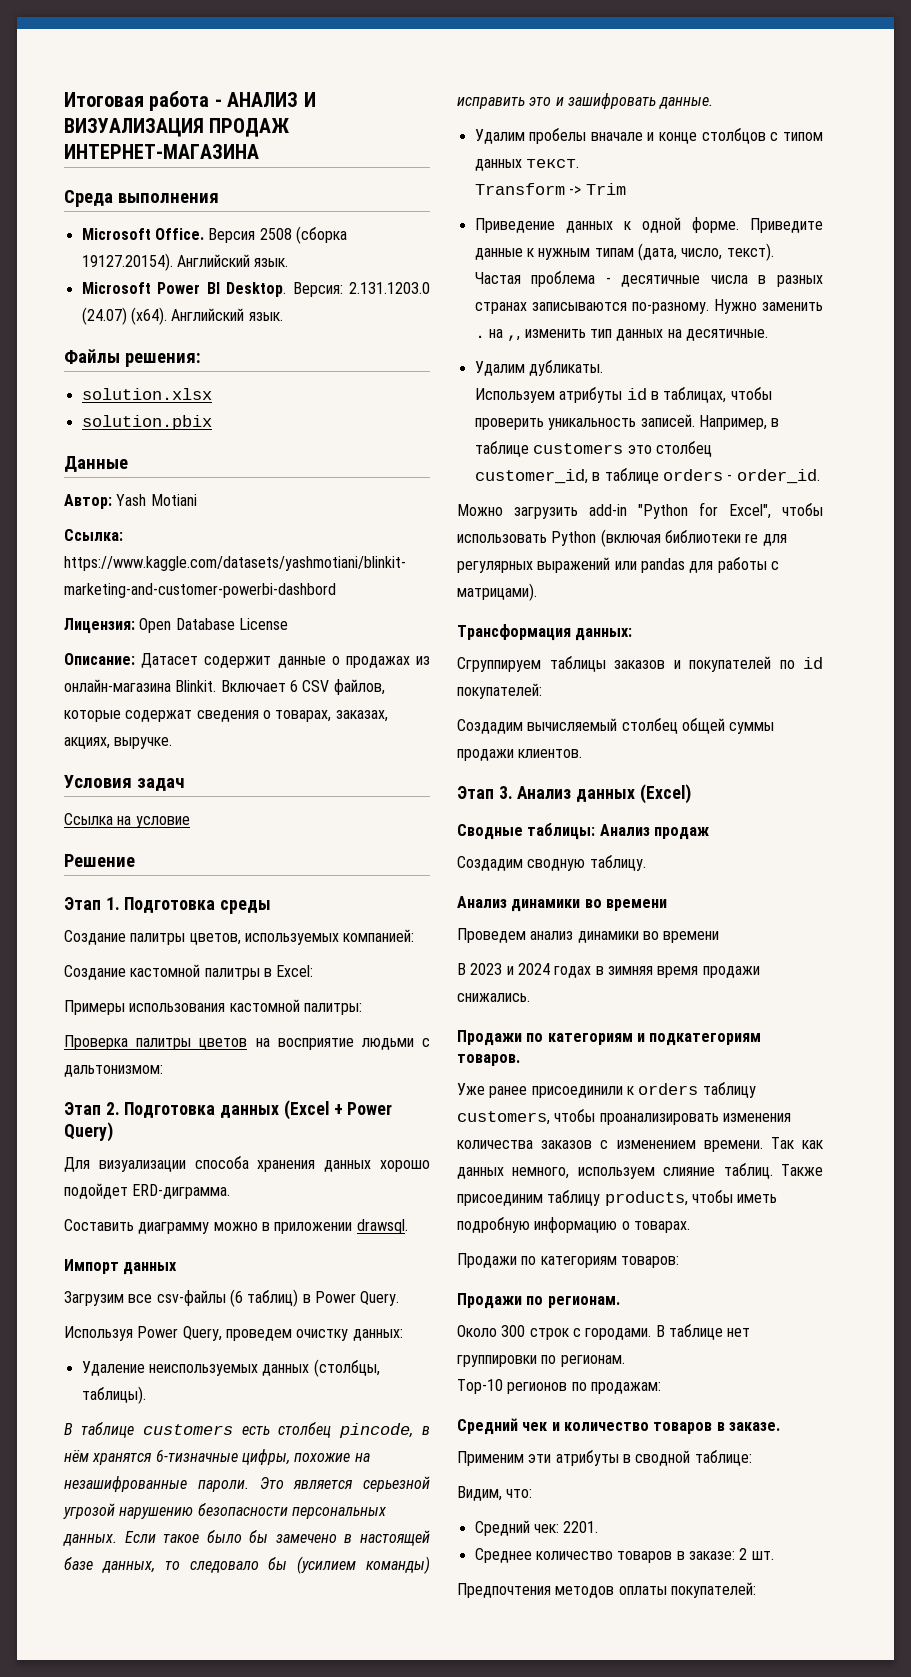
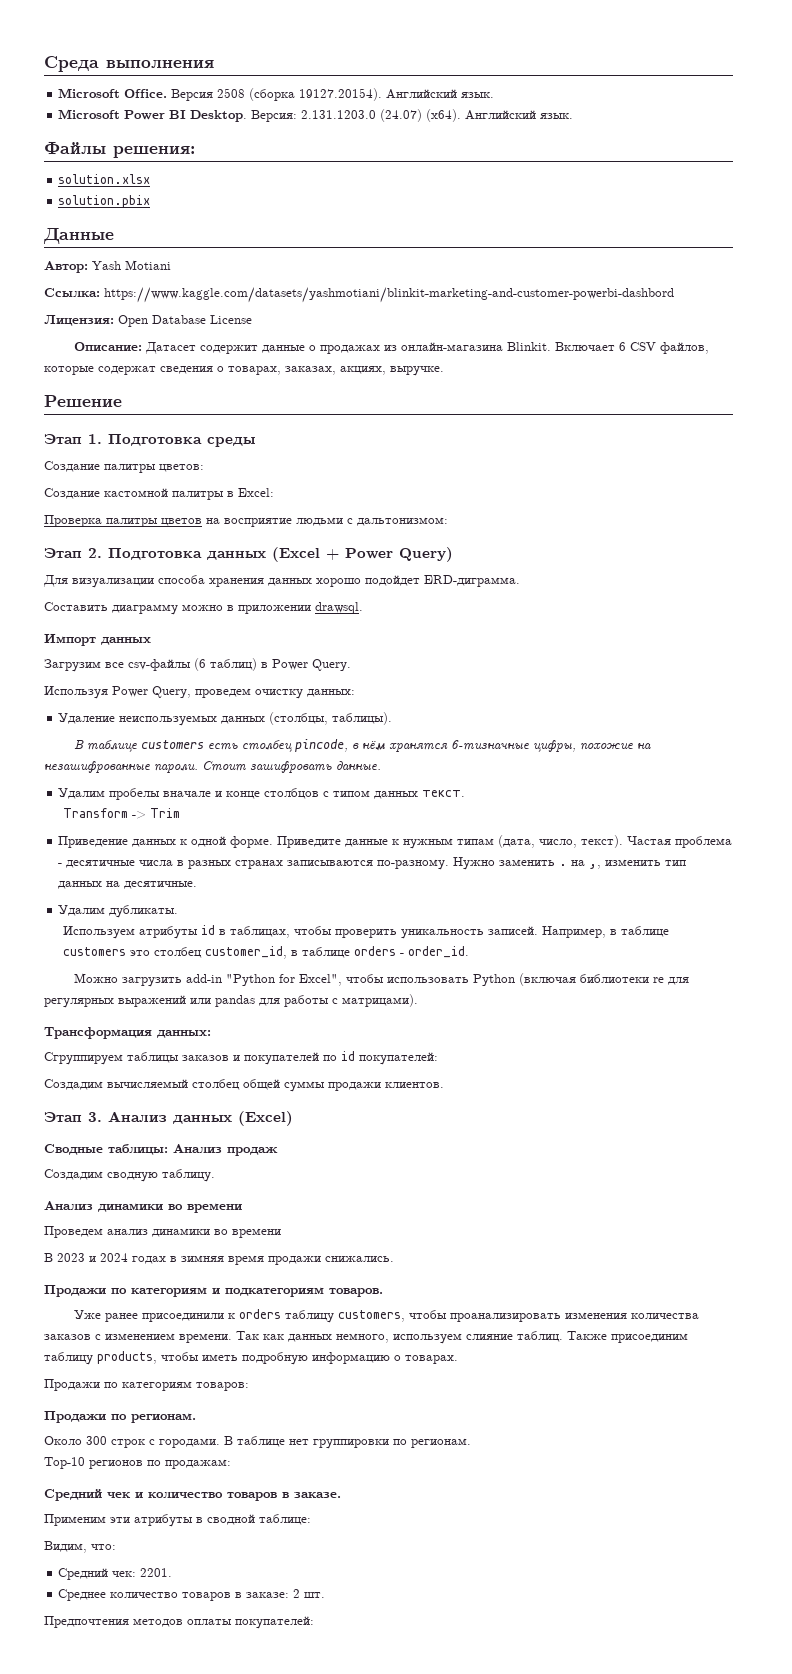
[64,91,316,111] [64,118,290,137] [64,144,259,159] Итоговая работа - АНАЛИЗ И ВИЗУАЛИЗАЦИЯ ПРОДАЖ ИНТЕРНЕТ-МАГАЗИНА // -> (44, 64) none
[64,775,185,791] [64,813,190,828] // Условия задач // Ссылка на условие -> (444, 371) none
[189,929,415,945] цветов, используемых компанией: -> [159,464,204,472] цветов:
[64,999,362,1015] // Примеры использования кастомной палитры: -> (274, 492) none
[259,1476,430,1492] [63,1503,386,1519] [63,1530,430,1546] [64,1556,431,1574] [457,97,564,109] Это является серьезной угрозой нарушению безопасности персональных данных. Если такое было бы замечено в настоящей базе данных, то следовало бы (усилием команды) исправить это и -> [202,761,246,771] Стоит

